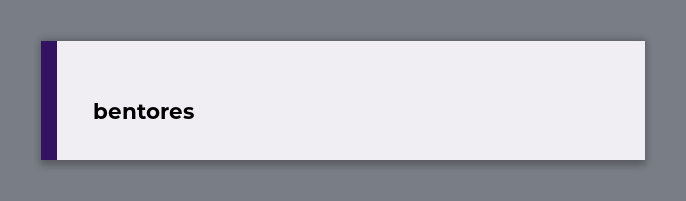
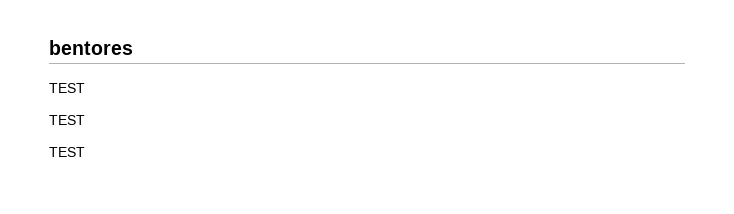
(194, 111) none -> [49,83,85,93] [49,115,85,125] [49,147,85,157] // TEST // TEST // TEST

